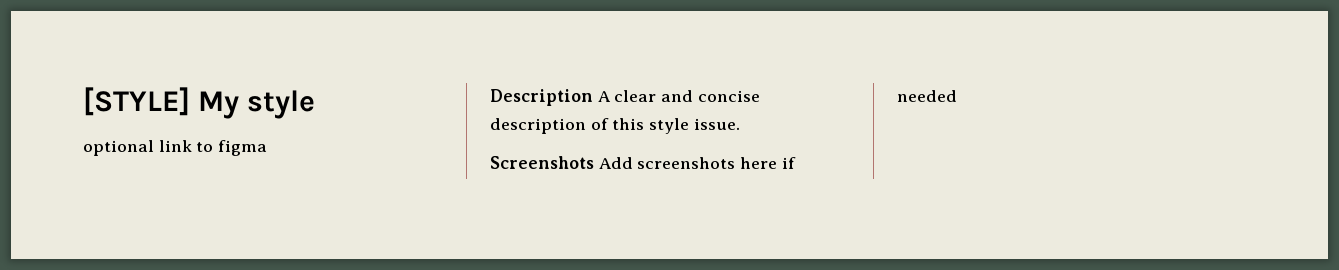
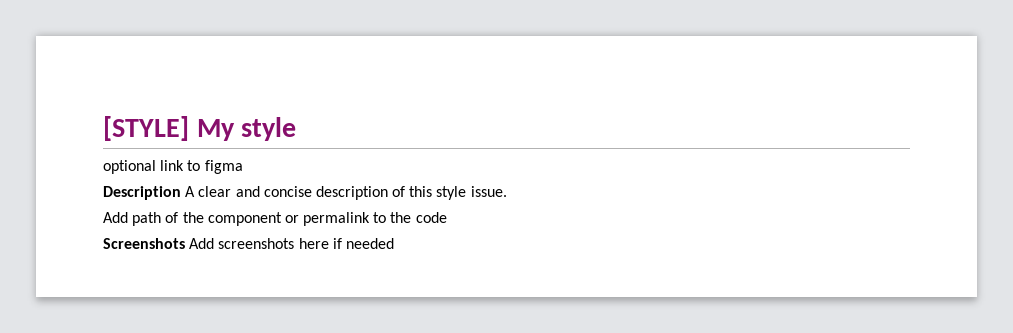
(740, 124) none -> [103,212,447,226] // Add path of the component or permalink to the code

